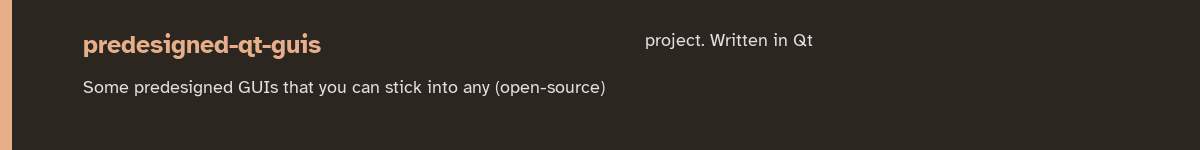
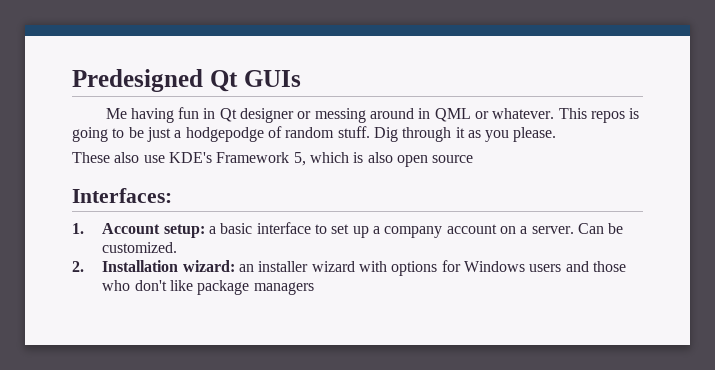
[83,33,321,59] [83,80,605,97] [645,33,813,49] predesigned-qt-guis // Some predesigned GUIs that you can stick into any (open-source) project. Written in Qt -> [72,69,301,92] [105,107,640,123] [72,126,557,142] [72,152,474,167] [72,188,172,203] [72,222,624,238] [102,242,178,253] [72,260,626,276] [102,280,314,295] Predesigned Qt GUIs // Me having fun in Qt designer or messing around in QML or whatever. This repos is going to be just a hodgepodge of random stuff. Dig through it as you please. // These also use KDE's Framework 5, which is also open source // Interfaces: // 1. Account setup: a basic interface to set up a company account on a server. Can be customized. // 2. Installation wizard: an installer wizard with options for Windows users and those who don't like package managers

